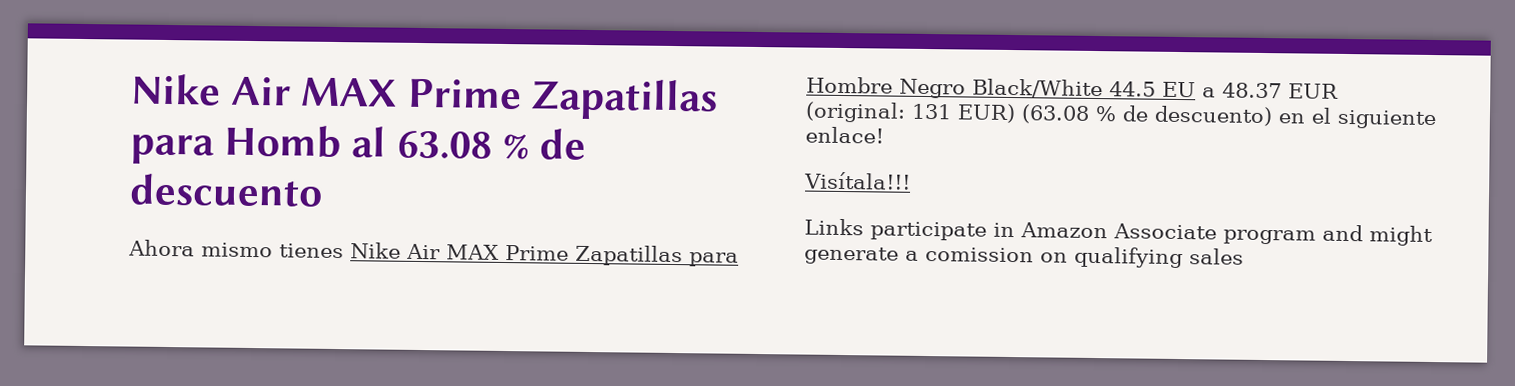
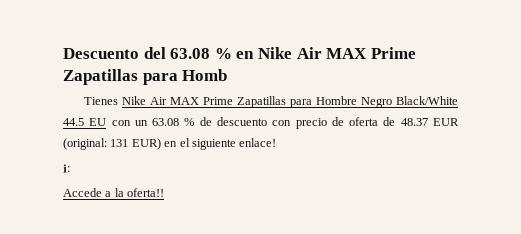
(131, 89) none -> [63,47,255,59] Descuento del 63.08 % en
[351,126,587,160] [129,173,323,207] [128,239,344,259] al 63.08 % de descuento // Ahora mismo tienes -> [84,97,119,105] // Tienes
[1202,87,1216,98] a -> [111,117,396,129] con un 63.08 % de descuento con precio de oferta de
[1021,104,1273,127] (63.08 % de descuento) -> (161, 144) none
[804,171,911,190] [804,218,1433,247] [804,246,1244,269] Visítala!!! // Links participate in Amazon Associate program and might generate a comission on qualifying sales -> [63,164,70,173] [63,188,165,197] ℹ: // Accede a la oferta!!

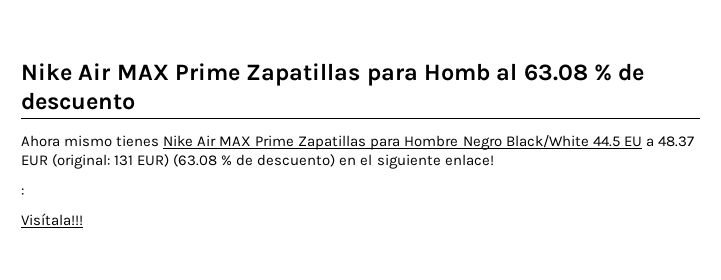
[63,47,255,59] Descuento del 63.08 % en -> (21, 72) none
[84,97,119,105] // Tienes -> [496,63,645,81] [21,92,135,110] [21,135,160,147] al 63.08 % de descuento // Ahora mismo tienes
[111,117,396,129] con un 63.08 % de descuento con precio de oferta de -> [645,138,654,147] a
(161, 144) none -> [173,154,336,167] (63.08 % de descuento)
[63,164,70,173] [63,188,165,197] ℹ: // Accede a la oferta!! -> [21,188,24,195] [21,213,83,226] : // Visítala!!!

